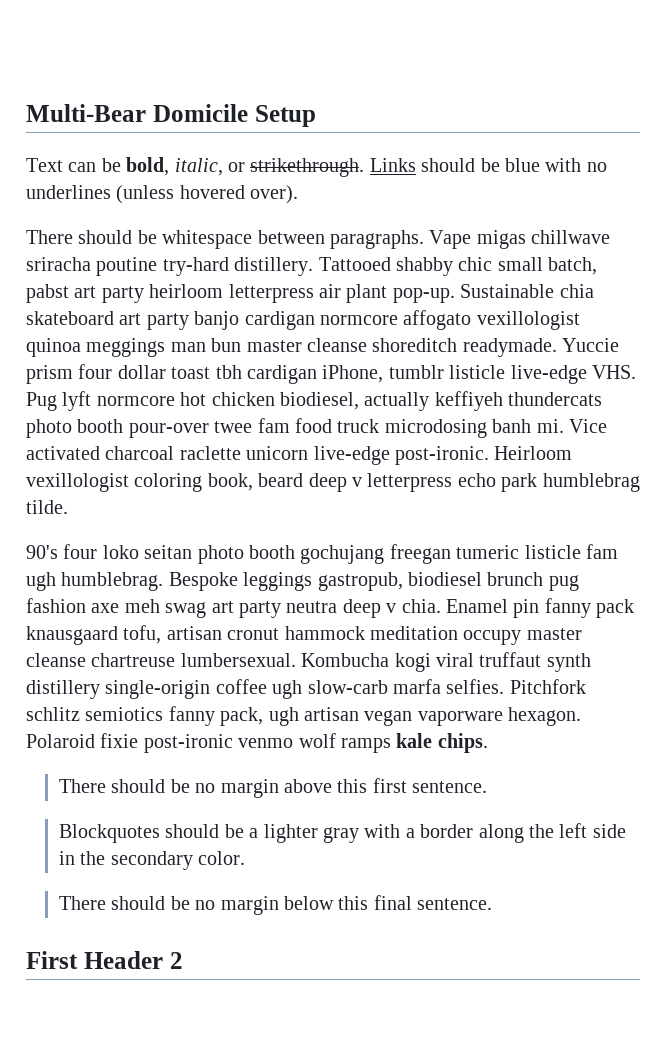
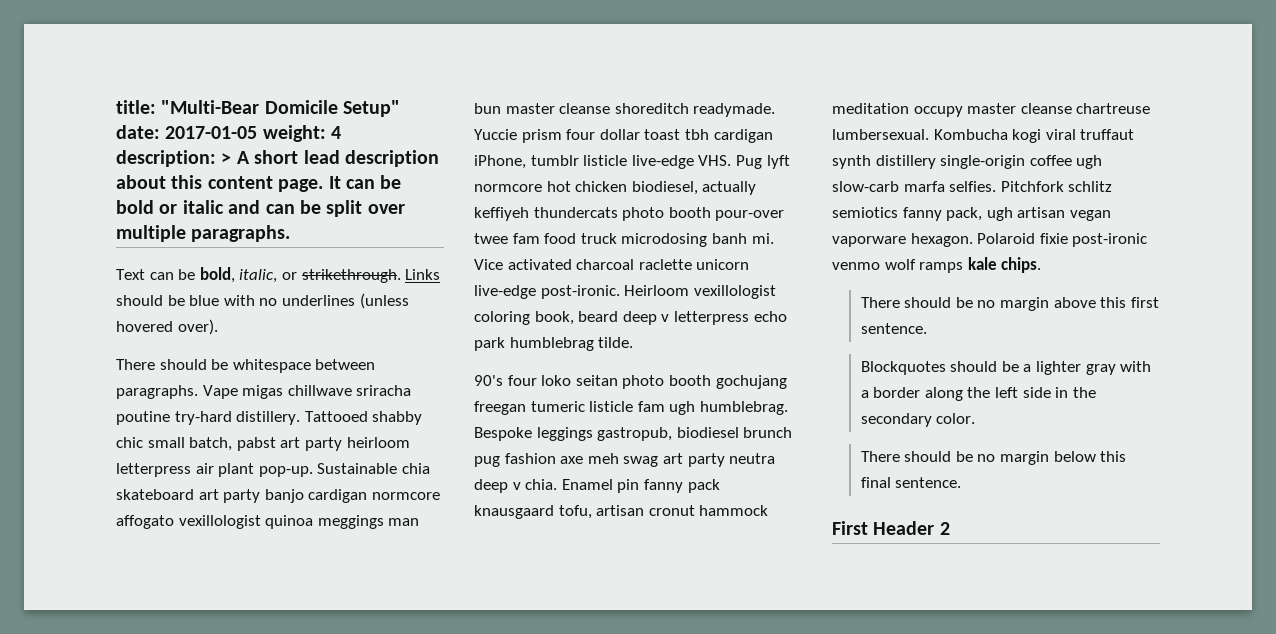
[26,104,316,127] Multi-Bear Domicile Setup -> [116,100,401,117] [116,125,342,142] [116,150,439,167] [116,175,402,192] [116,200,405,217] [116,225,291,242] title: "Multi-Bear Domicile Setup" date: 2017-01-05 weight: 4 description: > A short lead description about this content page. It can be bold or italic and can be split over multiple paragraphs.

